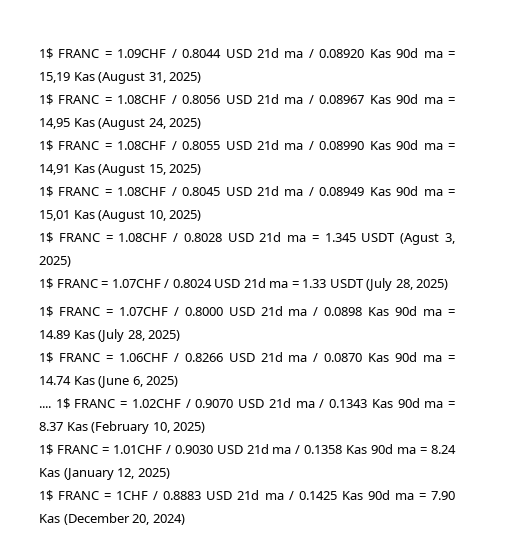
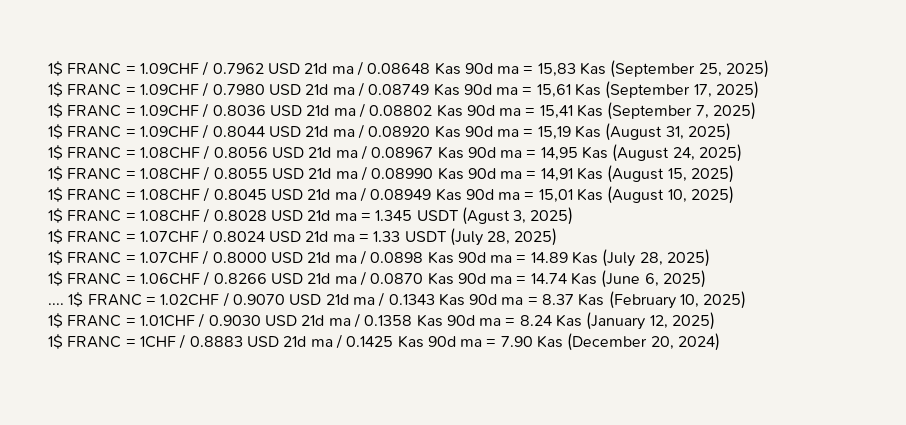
[39,48,177,59] 1$ FRANC = 1.09CHF / -> [48,60,770,78] [48,81,760,99] [48,102,757,120] [48,124,209,139] 1$ FRANC = 1.09CHF / 0.7962 USD 21d ma / 0.08648 Kas 90d ma = 15,83 Kas (September 25, 2025) // 1$ FRANC = 1.09CHF / 0.7980 USD 21d ma / 0.08749 Kas 90d ma = 15,61 Kas (September 17, 2025) // 1$ FRANC = 1.09CHF / 0.8036 USD 21d ma / 0.08802 Kas 90d ma = 15,41 Kas (September 7, 2025) // 1$ FRANC = 1.09CHF /

